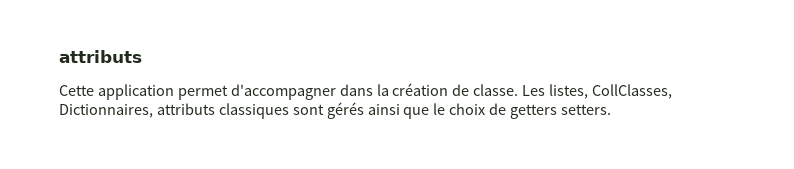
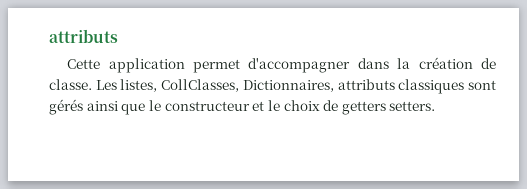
(446, 109) none -> [164,100,280,111] constructeur et le

